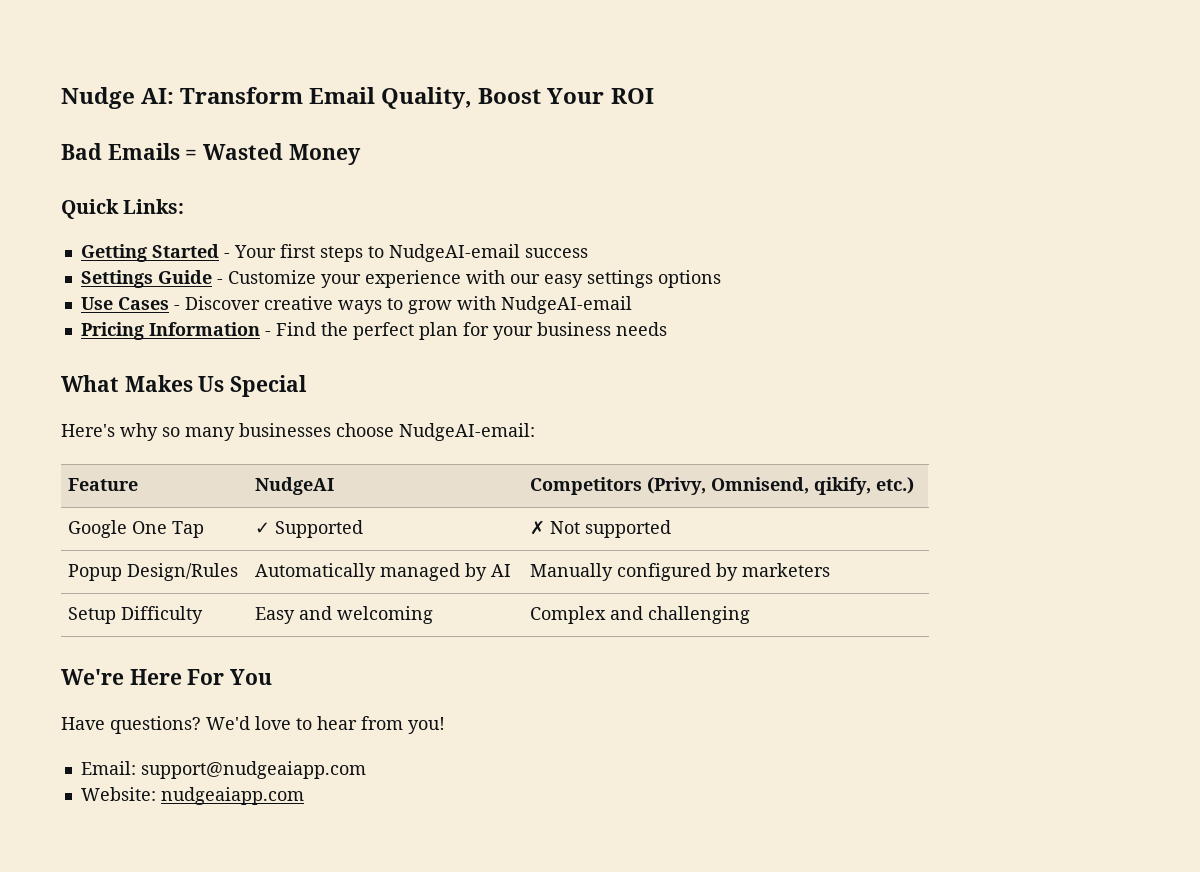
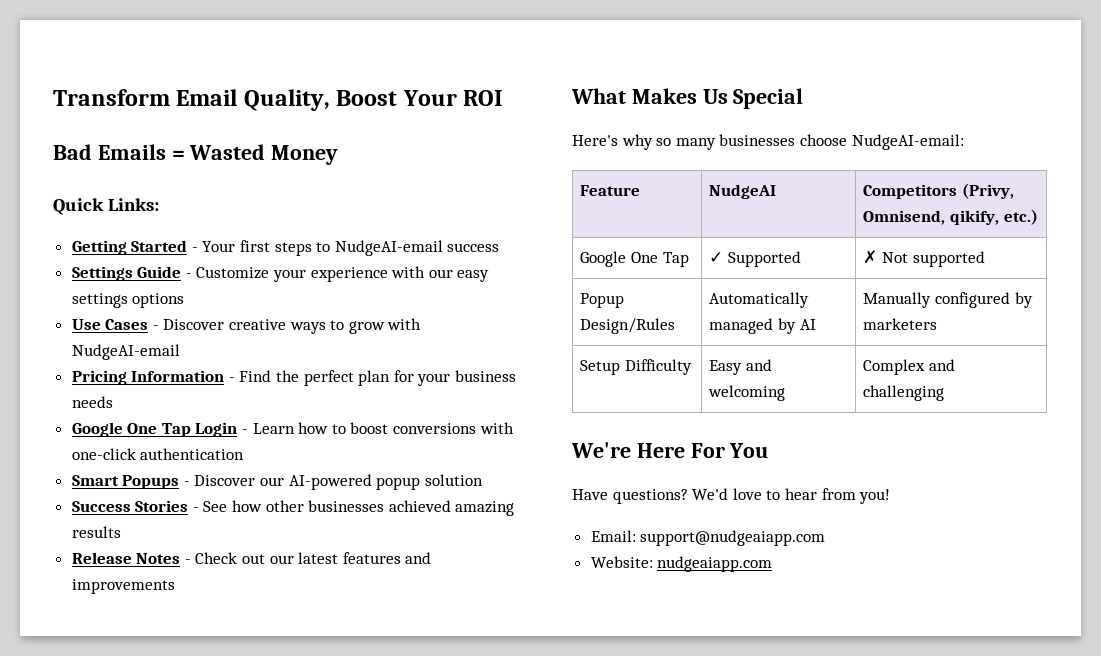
[61,87,175,109] Nudge AI: -> (53, 97) none
(667, 329) none -> [71,422,514,437] [71,448,245,460] [71,474,483,490] [71,500,515,516] [71,526,121,538] [71,552,432,564] [71,579,175,594] // Google One Tap Login - Learn how to boost conversions with one-click authentication // Smart Popups - Discover our AI-powered popup solution // Success Stories - See how other businesses achieved amazing results // Release Notes - Check out our latest features and improvements

